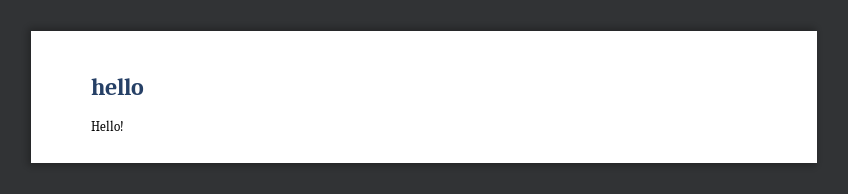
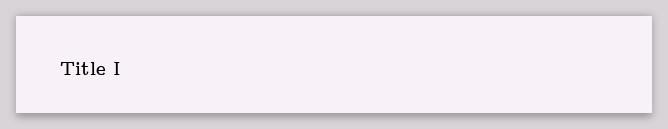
[91,78,144,95] [91,120,124,131] hello // Hello! -> [60,62,121,75] Title I

